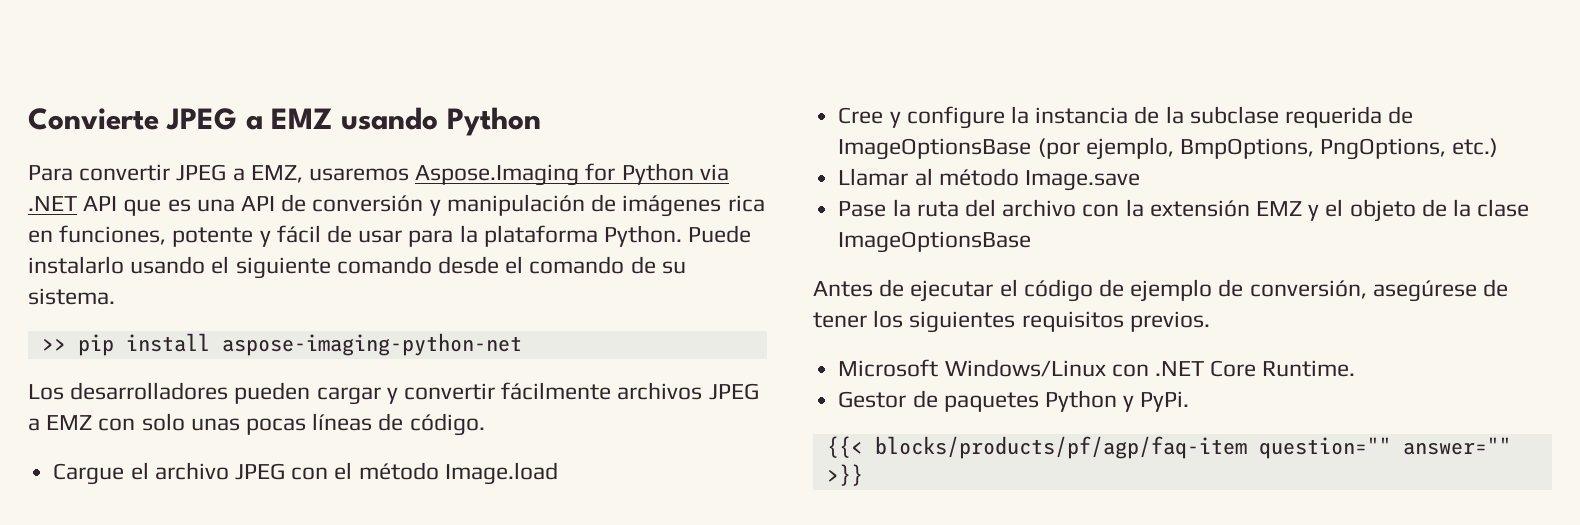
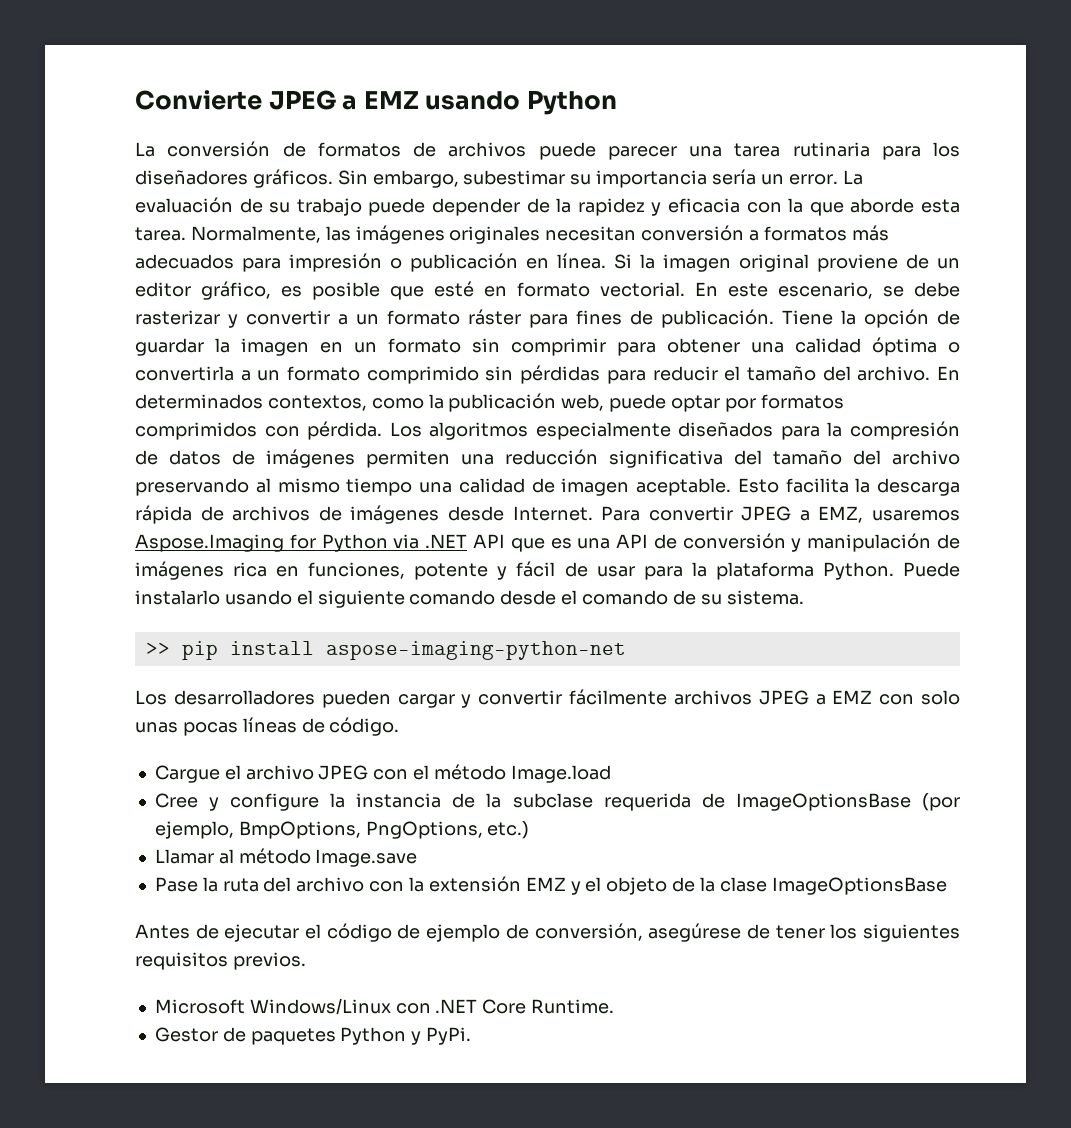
(541, 121) none -> [135,141,960,160] [135,169,863,188] [135,197,961,216] [135,225,889,244] [135,253,960,272] [135,281,960,300] [135,309,960,328] [135,337,960,356] [135,365,961,384] [135,393,844,412] [135,421,960,440] [135,449,960,468] [135,478,960,496] [135,505,593,524] La conversión de formatos de archivos puede parecer una tarea rutinaria para los diseñadores gráficos. Sin embargo, subestimar su importancia sería un error. La evaluación de su trabajo puede depender de la rapidez y eficacia con la que aborde esta tarea. Normalmente, las imágenes originales necesitan conversión a formatos más adecuados para impresión o publicación en línea. Si la imagen original proviene de un editor gráfico, es posible que esté en formato vectorial. En este escenario, se debe rasterizar y convertir a un formato ráster para fines de publicación. Tiene la opción de guardar la imagen en un formato sin comprimir para obtener una calidad óptima o convertirla a un formato comprimido sin pérdidas para reducir el tamaño del archivo. En determinados contextos, como la publicación web, puede optar por formatos comprimidos con pérdida. Los algoritmos especialmente diseñados para la compresión de datos de imágenes permiten una reducción significativa del tamaño del archivo preservando al mismo tiempo una calidad de imagen aceptable. Esto facilita la descarga rápida de archivos de imágenes desde Internet.
[826,436,1511,459] [826,464,863,486] // {{< blocks/products/pf/agp/faq-item question="" answer="" >}} -> (472, 1036) none

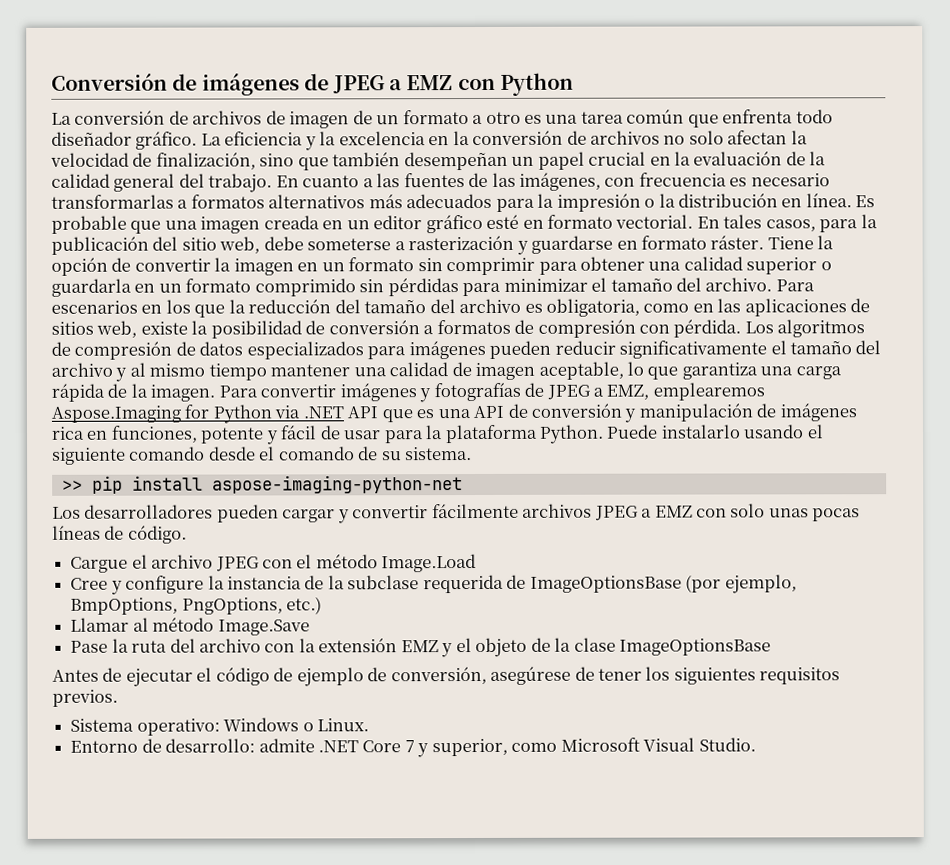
[135,90,521,110] Convierte JPEG a EMZ usando -> [51,72,496,96] Conversión de imágenes de JPEG a EMZ con
[317,142,960,160] [135,169,863,188] [135,197,961,216] [135,225,847,244] formatos de archivos puede parecer una tarea rutinaria para los diseñadores gráficos. Sin embargo, subestimar su importancia sería un error. La evaluación de su trabajo puede depender de la rapidez y eficacia con la que aborde esta tarea. Normalmente, las imágenes originales necesitan conversión a formatos -> [192,109,833,129] [51,130,808,151] [50,151,827,171] [51,172,830,193] [51,194,366,209] archivos de imagen de un formato a otro es una tarea común que enfrenta todo diseñador gráfico. La eficiencia y la excelencia en la conversión de archivos no solo afectan la velocidad de finalización, sino que también desempeñan un papel crucial en la evaluación de la calidad general del trabajo. En cuanto a las fuentes de las imágenes, con frecuencia es necesario transformarlas a formatos alternativos
(281, 265) none -> [537,193,555,208] la
[410,253,960,272] [135,281,424,300] publicación en línea. Si la imagen original proviene de un editor gráfico, es posible que -> [658,193,876,208] [51,214,483,234] la distribución en línea. Es probable que una imagen creada en un editor gráfico
[728,282,960,299] [135,309,774,328] este escenario, se debe rasterizar y convertir a un formato ráster para fines de publicación. -> [723,214,878,233] [51,235,765,255] tales casos, para la publicación del sitio web, debe someterse a rasterización y guardarse en formato ráster.
[135,338,204,356] guardar -> [134,258,211,272] convertir
[872,337,960,356] [135,366,251,381] óptima o convertirla a -> [746,257,832,275] [51,278,156,297] superior o guardarla en
[652,366,718,381] reducir -> [503,278,588,292] minimizar
[937,366,961,380] [135,393,844,412] [135,421,960,440] [135,449,960,468] [135,478,249,496] En determinados contextos, como la publicación web, puede optar por formatos comprimidos con pérdida. Los algoritmos especialmente diseñados para la compresión de datos de imágenes permiten una reducción significativa del tamaño del archivo preservando -> [775,279,815,292] [51,298,871,318] [51,319,866,339] [51,340,882,360] [51,362,128,382] Para escenarios en los que la reducción del tamaño del archivo es obligatoria, como en las aplicaciones de sitios web, existe la posibilidad de conversión a formatos de compresión con pérdida. Los algoritmos de compresión de datos especializados para imágenes pueden reducir significativamente el tamaño del archivo y
(413, 487) none -> [270,364,351,377] mantener
[636,478,960,496] [135,505,733,524] aceptable. Esto facilita la descarga rápida de archivos de imágenes desde Internet. Para convertir -> [538,361,842,380] [51,382,545,403] aceptable, lo que garantiza una carga rápida de la imagen. Para convertir imágenes y fotografías de
[872,510,961,521] usaremos -> [652,382,765,401] emplearemos
[510,765,611,783] Image.load -> [381,553,477,573] Image.Load
[315,849,418,867] Image.save -> [217,619,310,636] Image.Save
[154,998,615,1015] [154,1027,472,1045] Microsoft Windows/Linux con .NET Core Runtime. // Gestor de paquetes Python y PyPi. -> [70,717,369,736] [70,737,756,758] Sistema operativo: Windows o Linux. // Entorno de desarrollo: admite .NET Core 7 y superior, como Microsoft Visual Studio.

